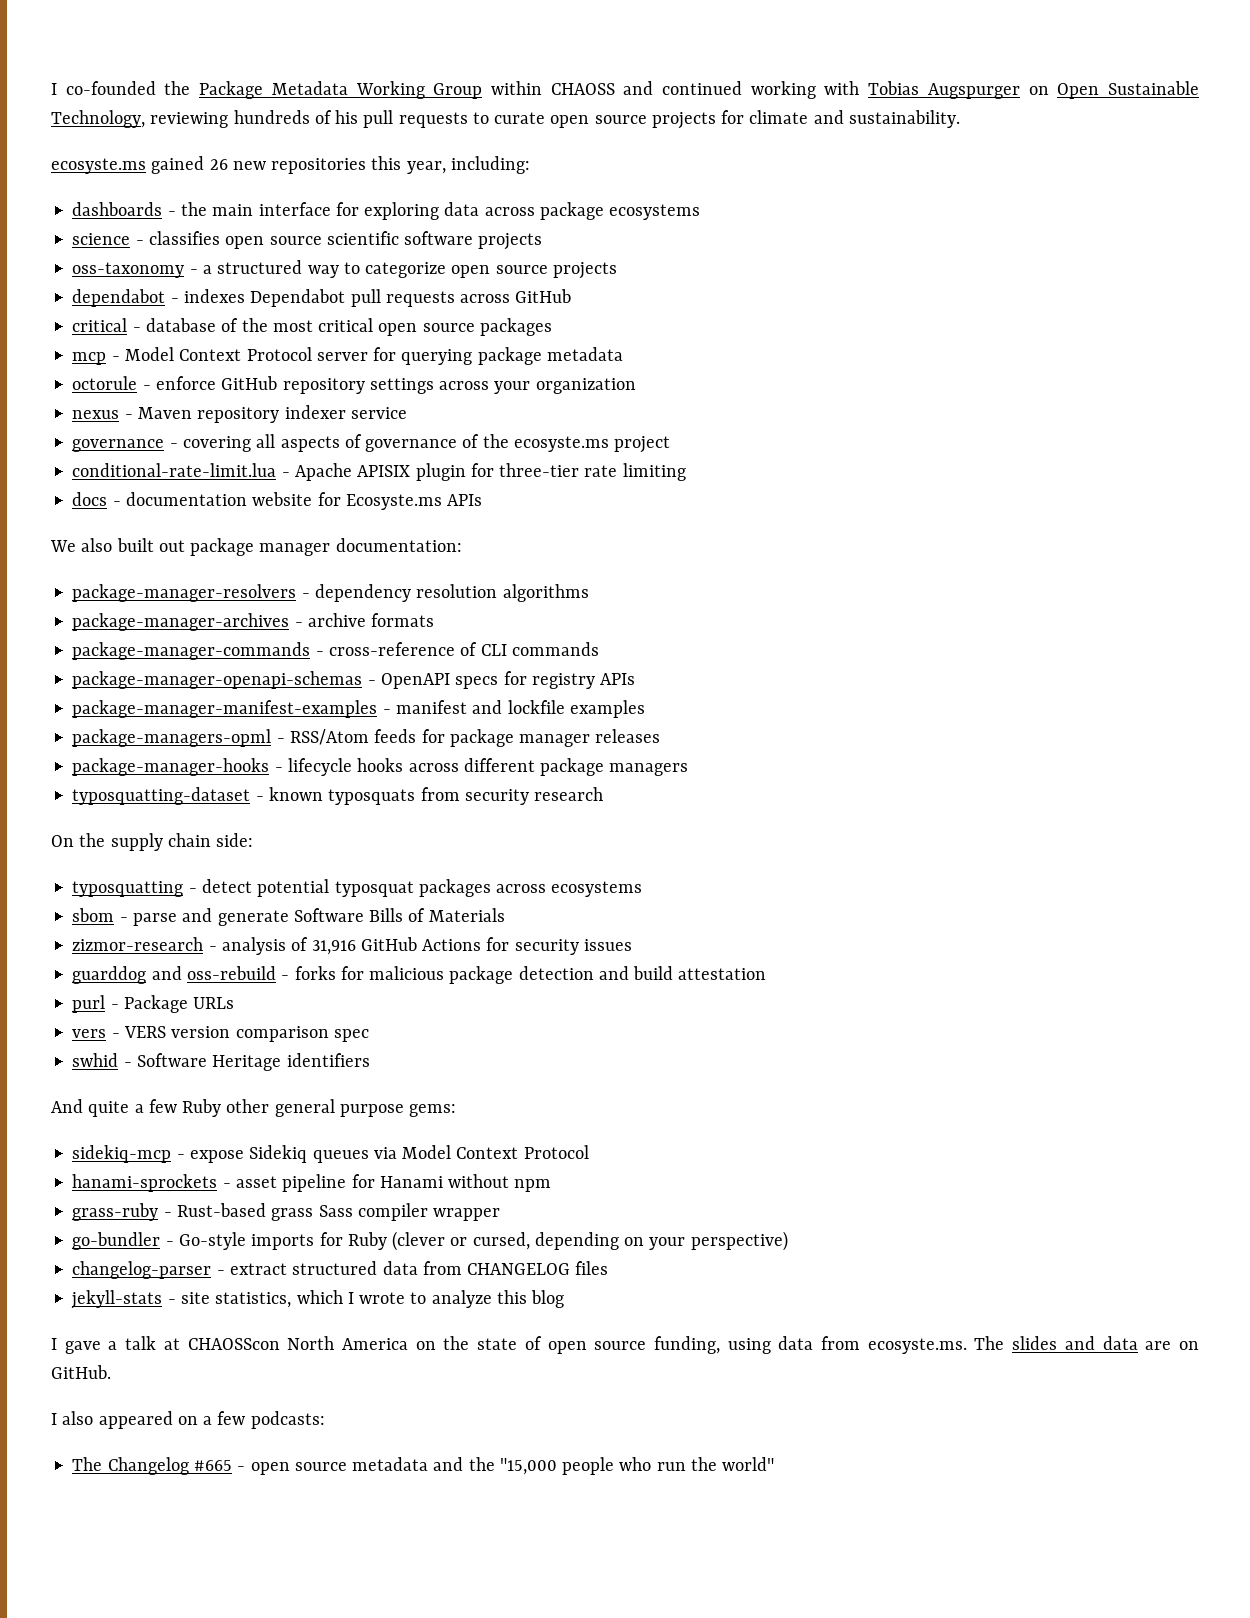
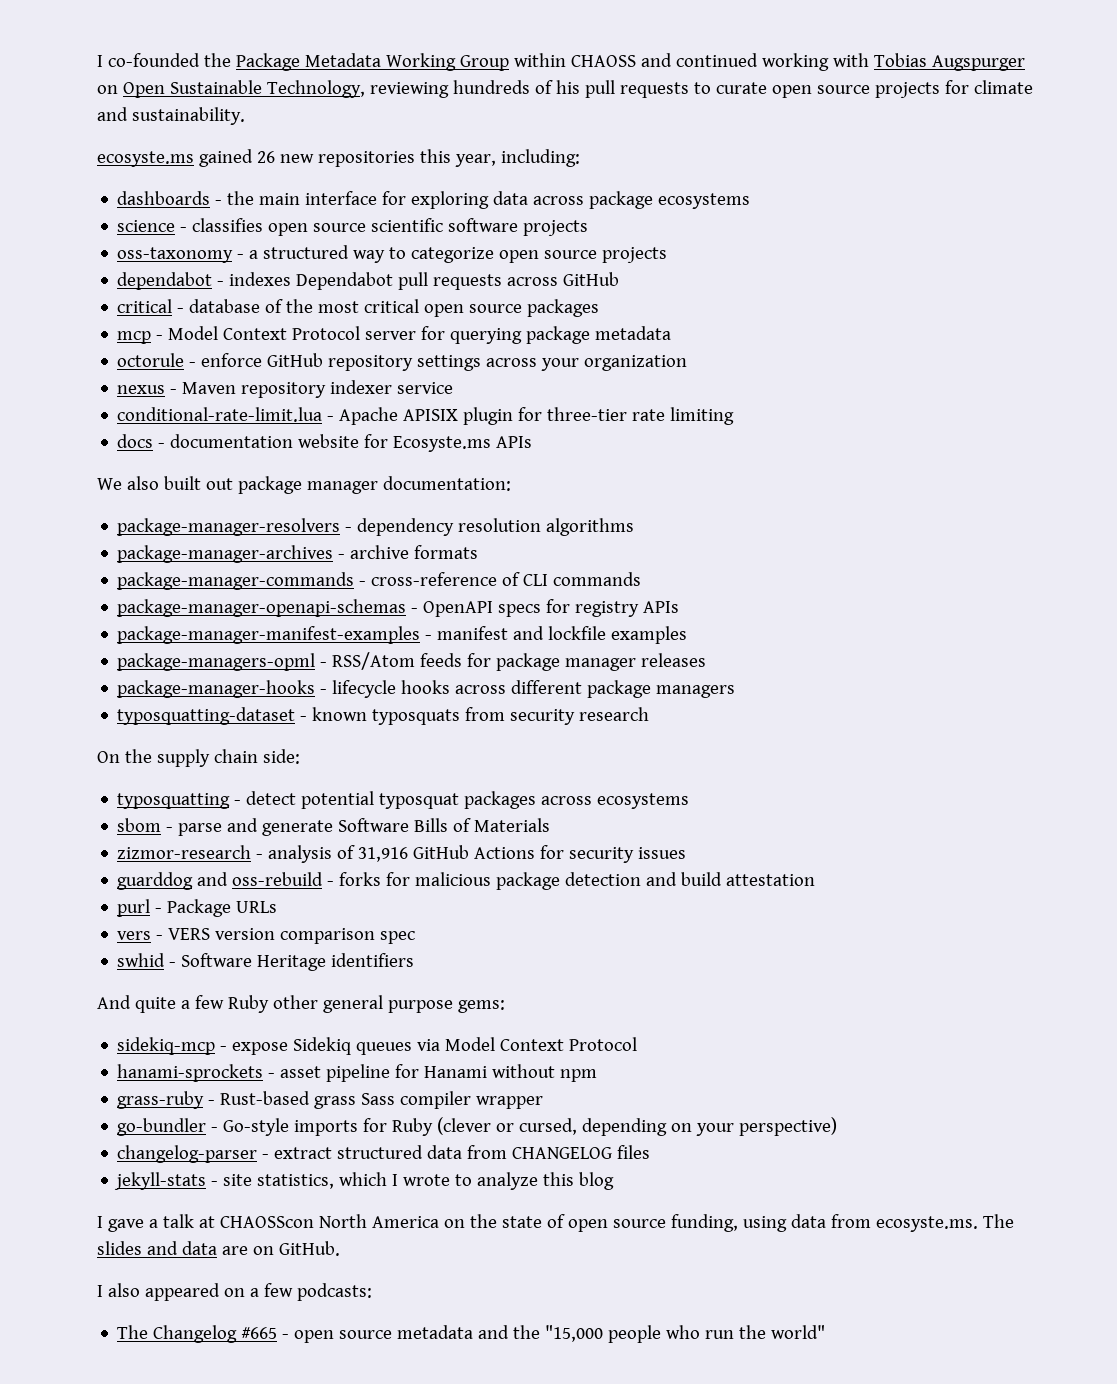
[72,434,671,453] // governance - covering all aspects of governance of the ecosyste.ms project -> (454, 388) none

